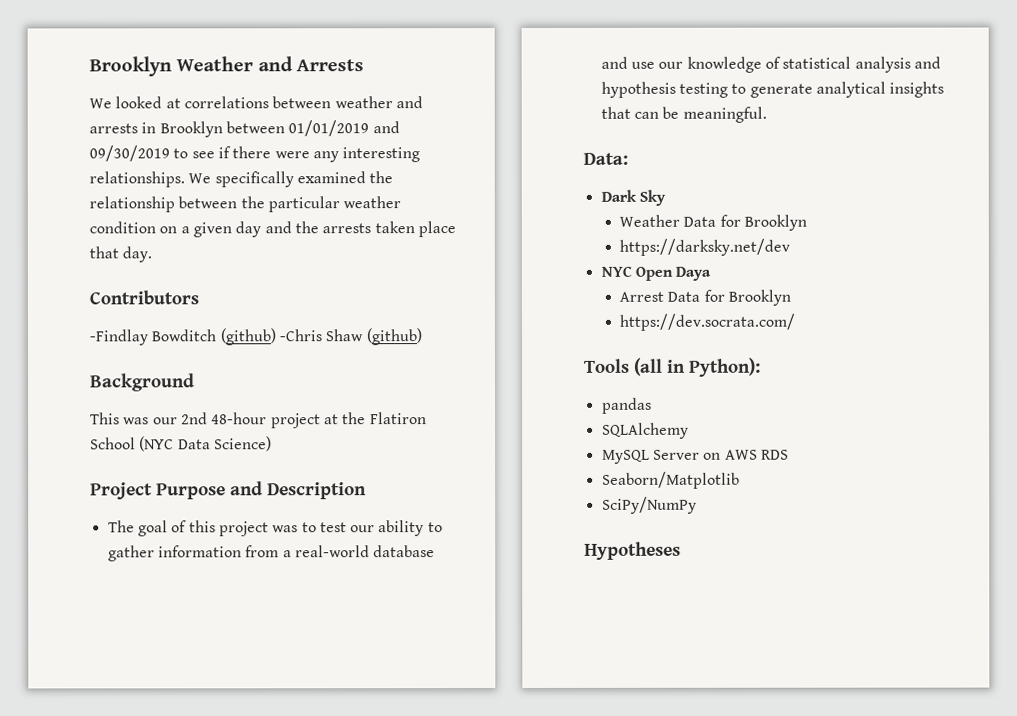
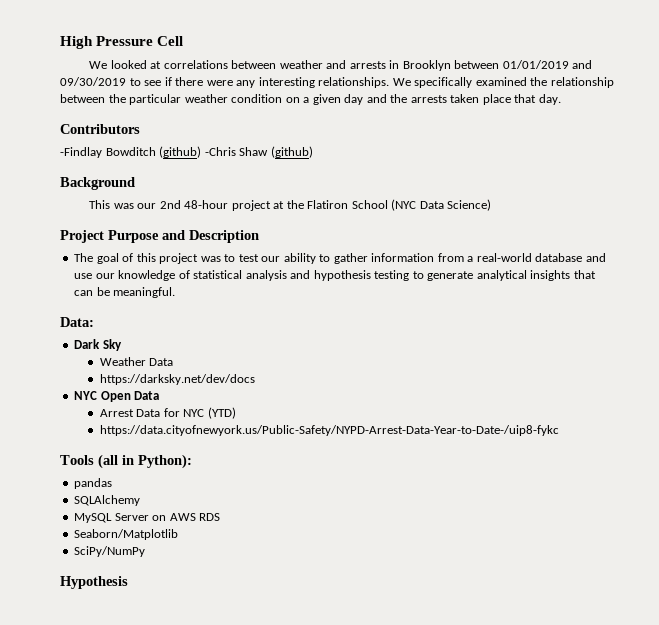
[89,56,365,77] Brooklyn Weather and Arrests -> [60,36,184,49] High Pressure Cell
[719,214,808,231] [619,238,791,256] for Brooklyn // https://darksky.net/dev -> [99,374,255,385] // https://darksky.net/dev/docs
[675,266,712,281] Daya -> [134,391,160,400] Data
[728,289,792,306] [619,313,796,331] Brooklyn // https://dev.socrata.com/ -> [183,407,236,419] [99,425,559,436] NYC (YTD) // https://data.cityofnewyork.us/Public-Safety/NYPD-Arrest-Data-Year-to-Date-/uip8-fykc
[584,541,681,560] Hypotheses -> [60,576,128,589] Hypothesis

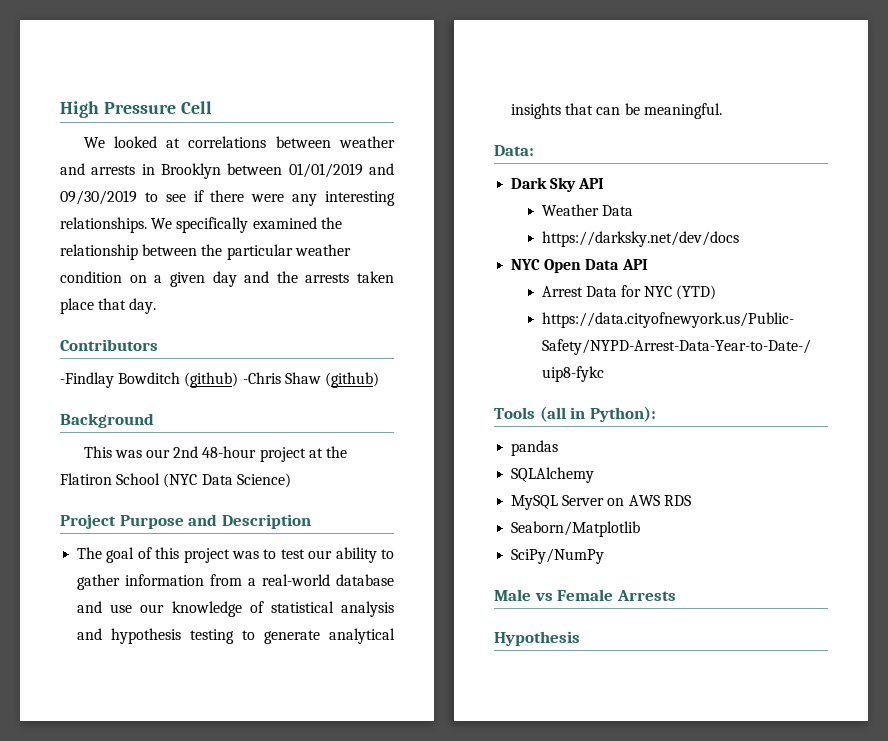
(122, 345) none -> [578,178,605,189] API
(160, 395) none -> [621,259,648,270] API
(146, 551) none -> [494,589,676,601] // Male vs Female Arrests

